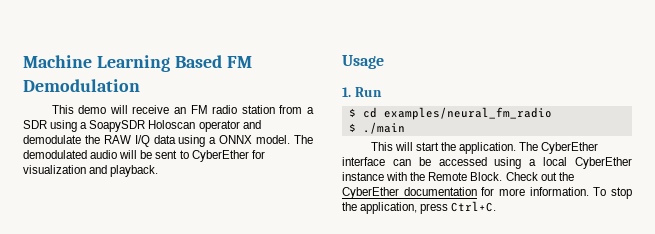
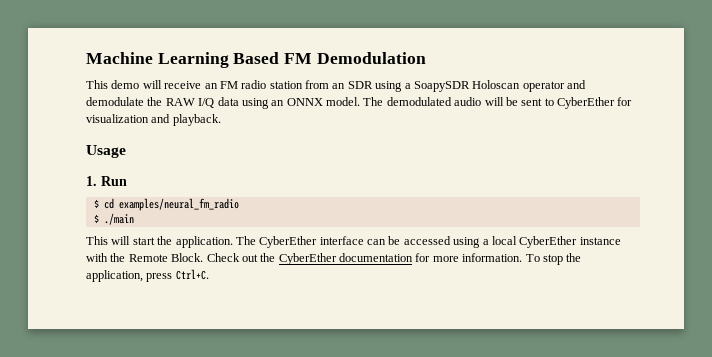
[307,107,314,114] a -> [332,83,346,89] an
[209,137,217,144] a -> [271,100,285,106] an

